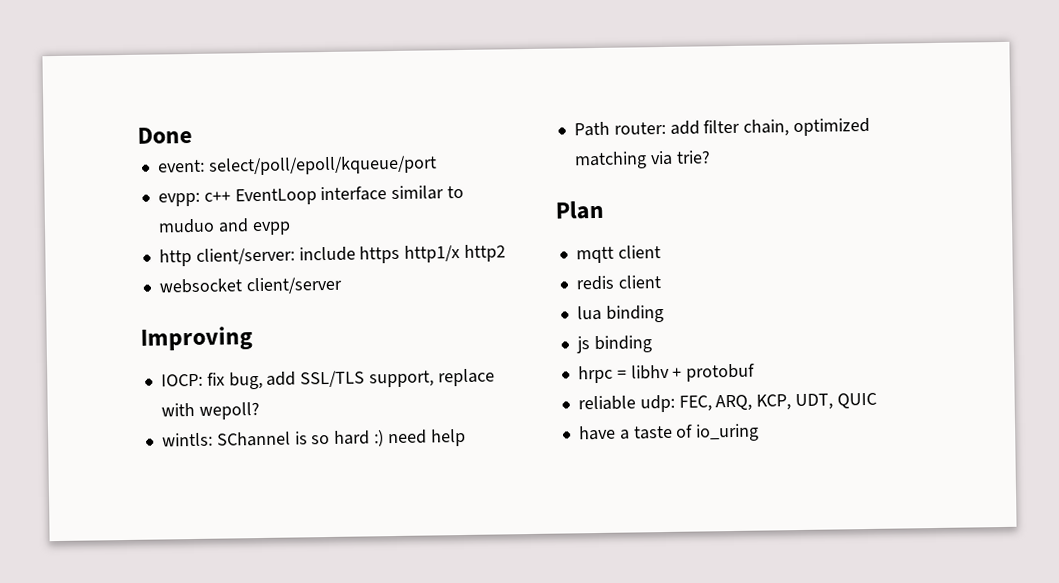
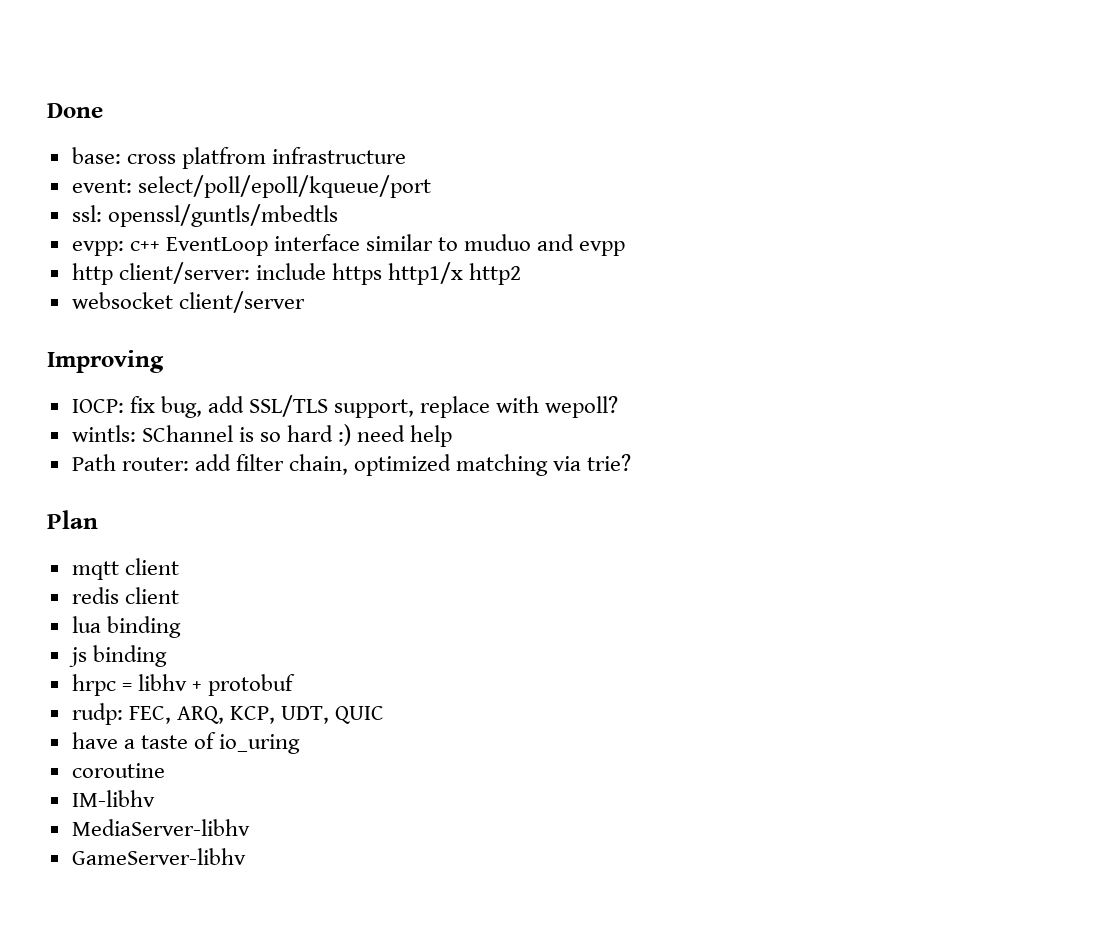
(192, 135) none -> [71,147,406,169] // base: cross platfrom infrastructure
(437, 165) none -> [71,204,338,227] // ssl: openssl/guntls/mbedtls
[577,394,675,413] reliable udp: -> [71,703,123,725] rudp:
(760, 432) none -> [71,763,165,778] [71,790,155,807] [71,819,250,836] [71,848,246,865] // coroutine // IM-libhv // MediaServer-libhv // GameServer-libhv

